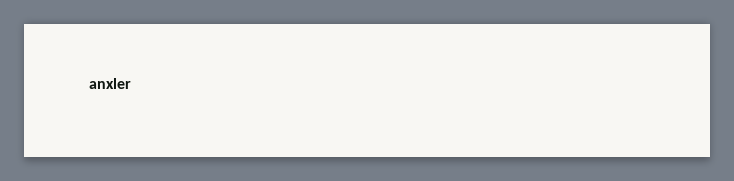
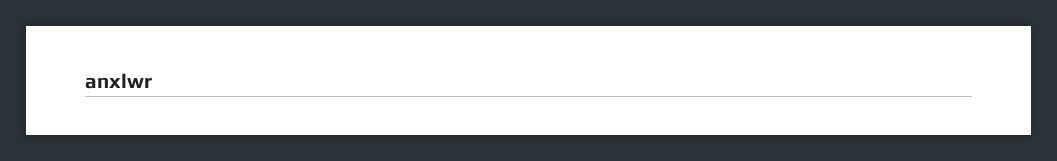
[89,78,131,89] anxler -> [85,73,152,89] anxlwr

